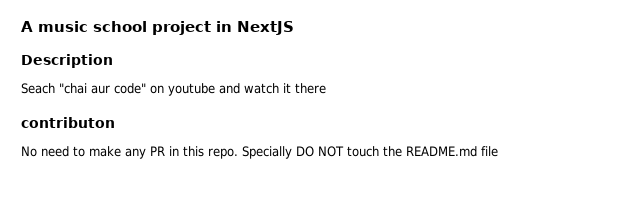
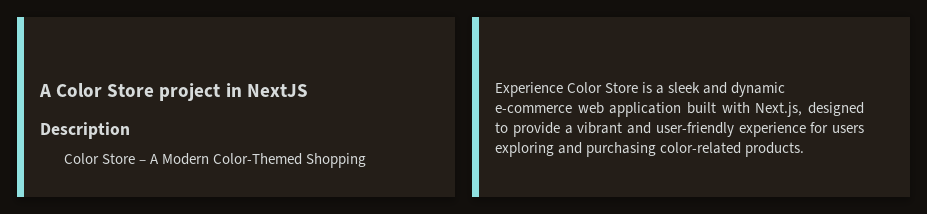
[21,21,147,32] A music school -> [39,83,155,97] A Color Store
[21,83,326,96] [21,117,115,128] [21,146,498,159] Seach "chai aur code" on youtube and watch it there // contributon // No need to make any PR in this repo. Specially DO NOT touch the README.md file -> [63,153,366,168] [495,82,786,97] [495,102,864,117] [495,122,864,137] [495,142,805,157] Color Store – A Modern Color-Themed Shopping Experience Color Store is a sleek and dynamic e-commerce web application built with Next.js, designed to provide a vibrant and user-friendly experience for users exploring and purchasing color-related products.

